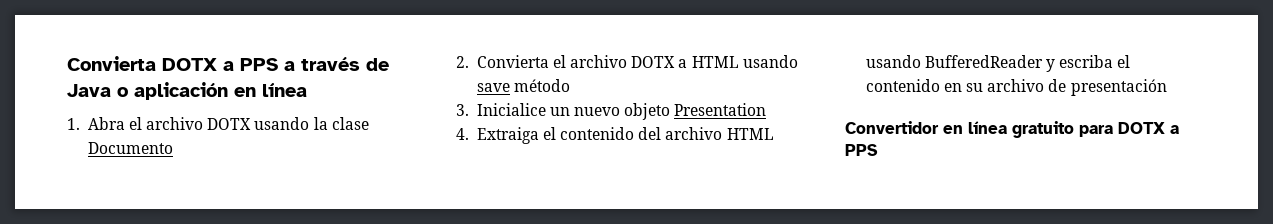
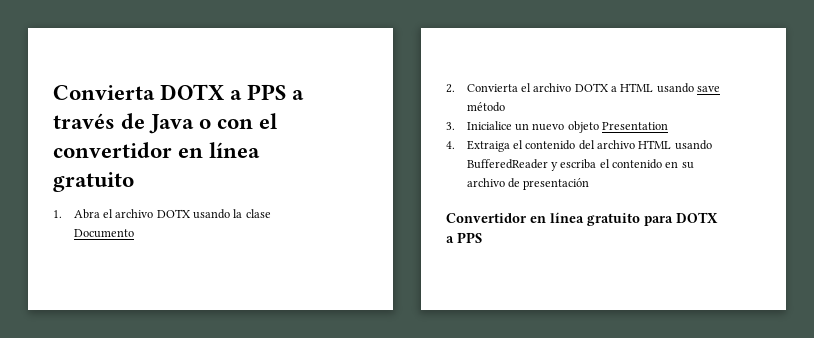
[134,82,307,100] aplicación en línea -> [217,113,279,129] [53,142,261,158] [53,172,134,192] con el convertidor en línea gratuito

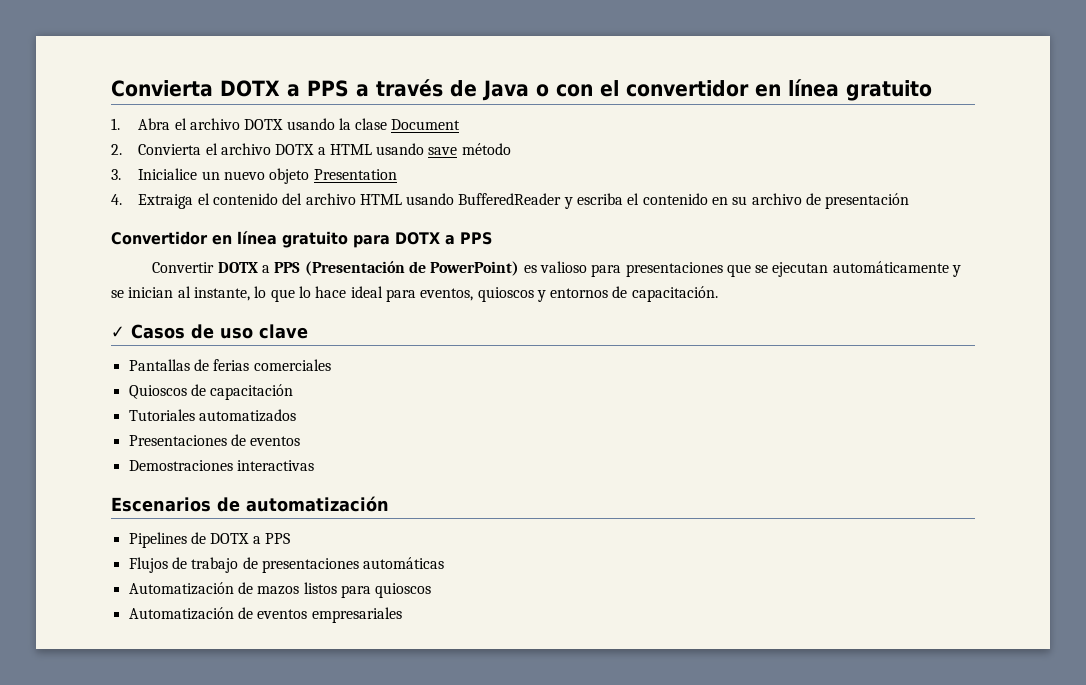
[73,229,134,238] Documento -> [391,119,461,130] Document
(482, 237) none -> [152,261,962,277] [111,286,718,302] [111,324,308,339] [128,359,331,371] [128,384,294,400] [128,409,296,422] [128,434,301,446] [128,460,314,471] [111,496,389,512] [128,532,290,548] [128,557,445,573] [128,582,432,598] [128,607,402,623] // Convertir DOTX a PPS (Presentación de PowerPoint) es valioso para presentaciones que se ejecutan automáticamente y se inician al instante, lo que lo hace ideal para eventos, quioscos y entornos de capacitación. // ✓ Casos de uso clave // Pantallas de ferias comerciales // Quioscos de capacitación // Tutoriales automatizados // Presentaciones de eventos // Demostraciones interactivas // Escenarios de automatización // Pipelines de DOTX a PPS // Flujos de trabajo de presentaciones automáticas // Automatización de mazos listos para quioscos // Automatización de eventos empresariales

